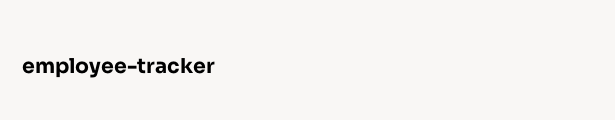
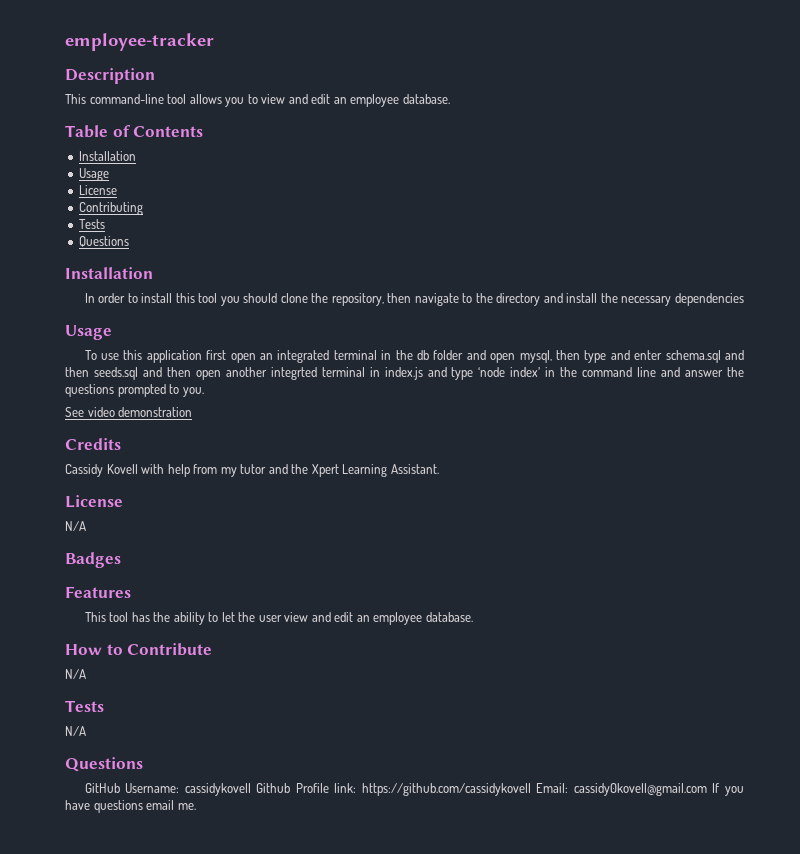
(215, 68) none -> [65,68,155,84] [65,94,450,107] [65,125,204,138] [79,151,137,161] [79,168,110,181] [79,185,118,195] [79,202,144,215] [79,219,106,229] [79,236,130,247] [65,267,153,279] [84,293,744,306] [65,325,112,340] [84,350,745,363] [65,367,745,380] [65,384,204,397] [65,407,193,417] [65,438,121,450] [65,464,439,477] [65,495,123,508] [65,521,86,531] [65,552,121,568] [65,586,131,598] [84,612,473,625] [65,643,213,656] [65,669,86,679] [65,700,104,712] [65,726,86,736] [65,757,143,772] [84,783,744,796] [65,800,196,813] // Description // This command-line tool allows you to view and edit an employee database. // Table of Contents // Installation // Usage // License // Contributing // Tests // Questions // Installation // In order to install this tool you should clone the repository, then navigate to the directory and install the necessary dependencies // Usage // To use this application first open an integrated terminal in the db folder and open mysql, then type and enter schema.sql and then seeds.sql and then open another integrted terminal in index.js and type ‘node index’ in the command line and answer the questions prompted to you. // See video demonstration // Credits // Cassidy Kovell with help from my tutor and the Xpert Learning Assistant. // License // N/A // Badges // Features // This tool has the ability to let the user view and edit an employee database. // How to Contribute // N/A // Tests // N/A // Questions // GitHub Username: cassidykovell Github Profile link: https://github.com/cassidykovell Email: cassidy0kovell@gmail.com If you have questions email me.

